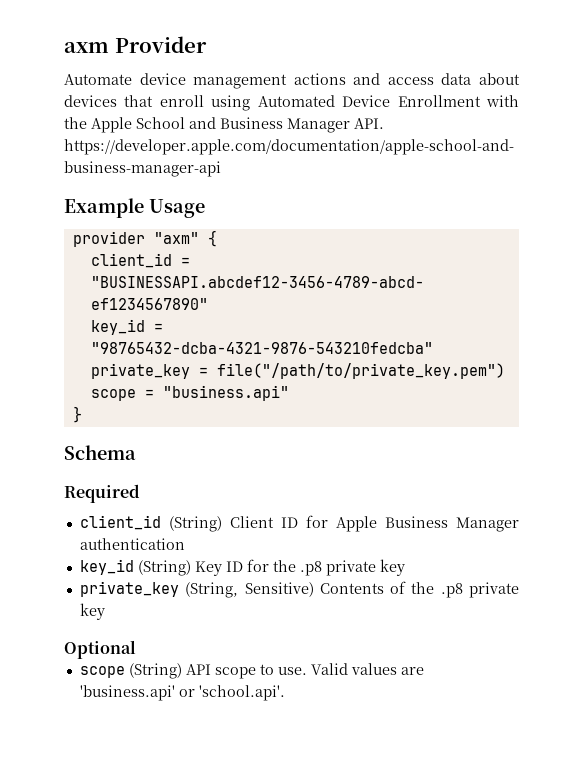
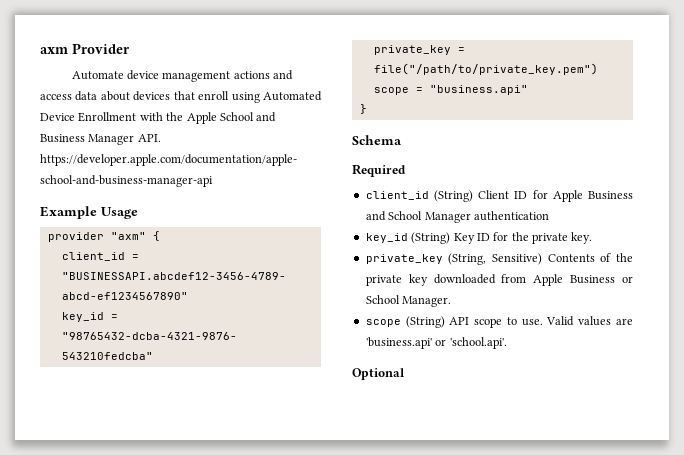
(448, 522) none -> [365,211,423,221] and School
[299,559,405,576] .p8 private key -> [532,232,593,244] private key.
[440,582,519,598] [79,603,105,620] [64,640,136,659] .p8 private key // Optional -> [365,274,633,286] [365,295,452,307] private key downloaded from Apple Business or School Manager.
(285, 693) none -> [352,368,405,380] // Optional

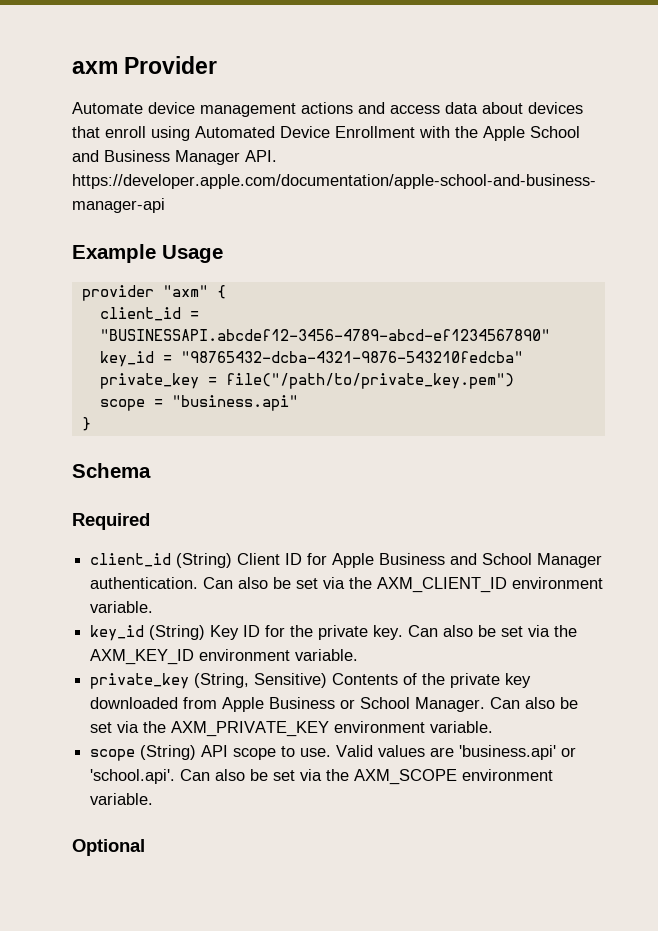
[473,211,549,221] authentication -> [90,577,604,593] [90,601,154,613] authentication. Can also be set via the AXM_CLIENT_ID environment variable.
(593, 238) none -> [408,625,578,637] [90,649,359,665] Can also be set via the AXM_KEY_ID environment variable.
(452, 301) none -> [490,697,579,709] [90,721,494,737] Can also be set via the AXM_PRIVATE_KEY environment variable.
(507, 343) none -> [180,769,554,785] [90,793,154,805] Can also be set via the AXM_SCOPE environment variable.

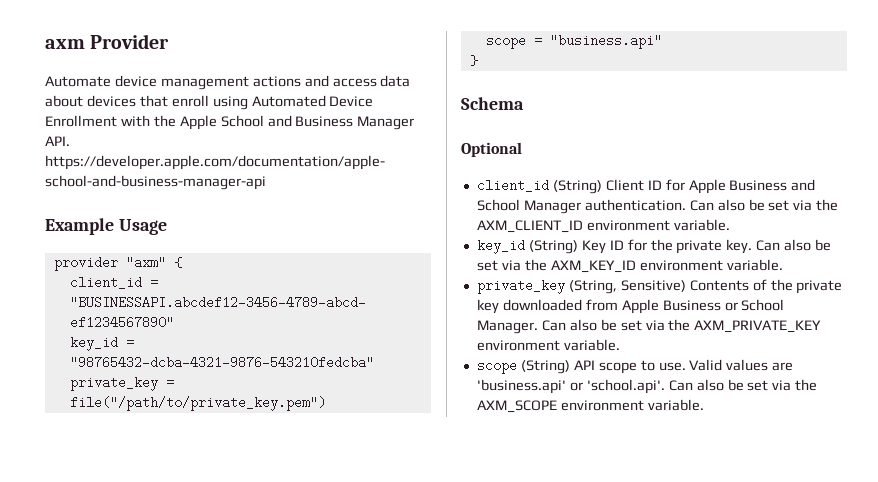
[72,513,150,530] Required -> [461,142,522,157] Optional
[72,839,145,856] // Optional -> (704, 405) none

